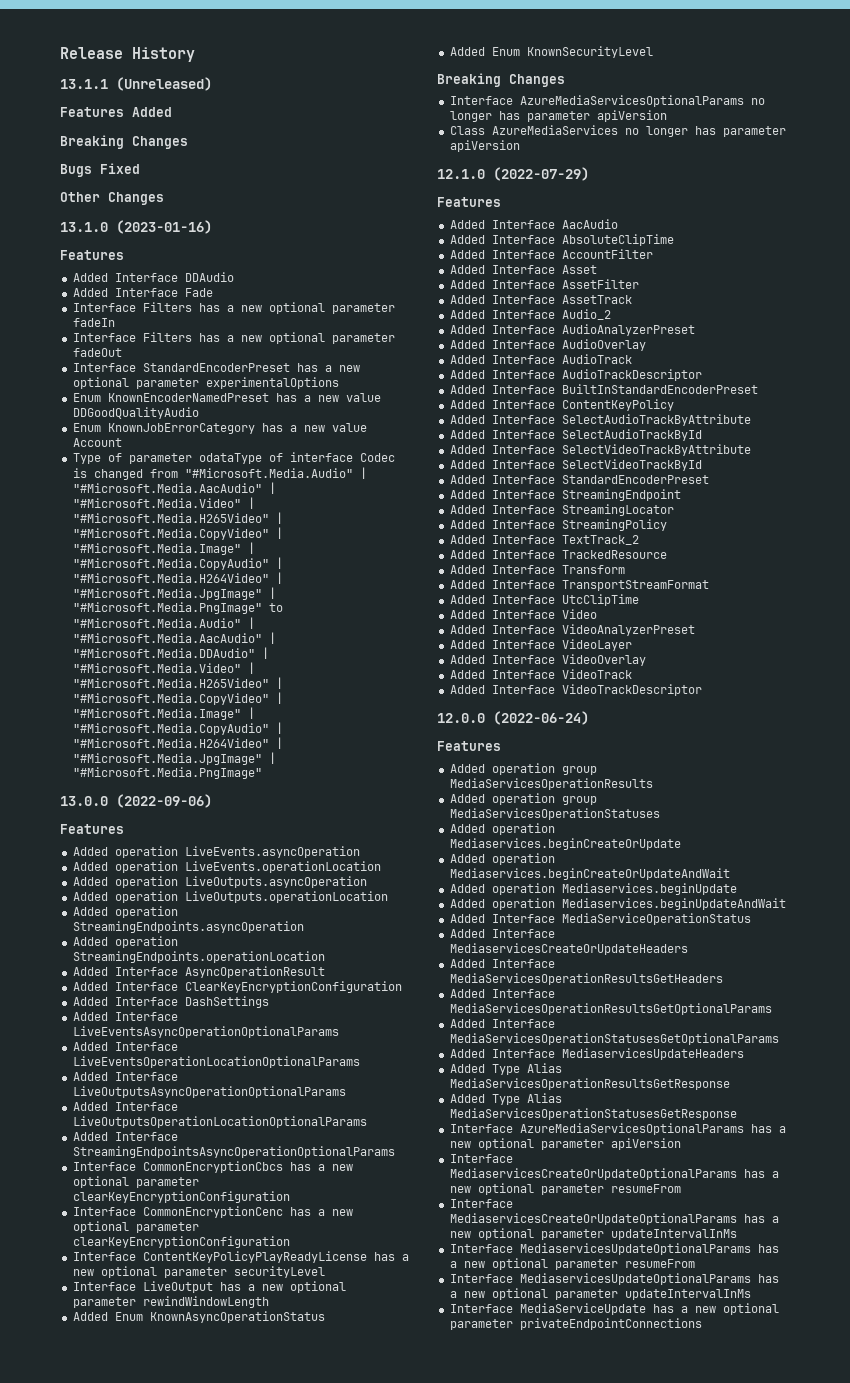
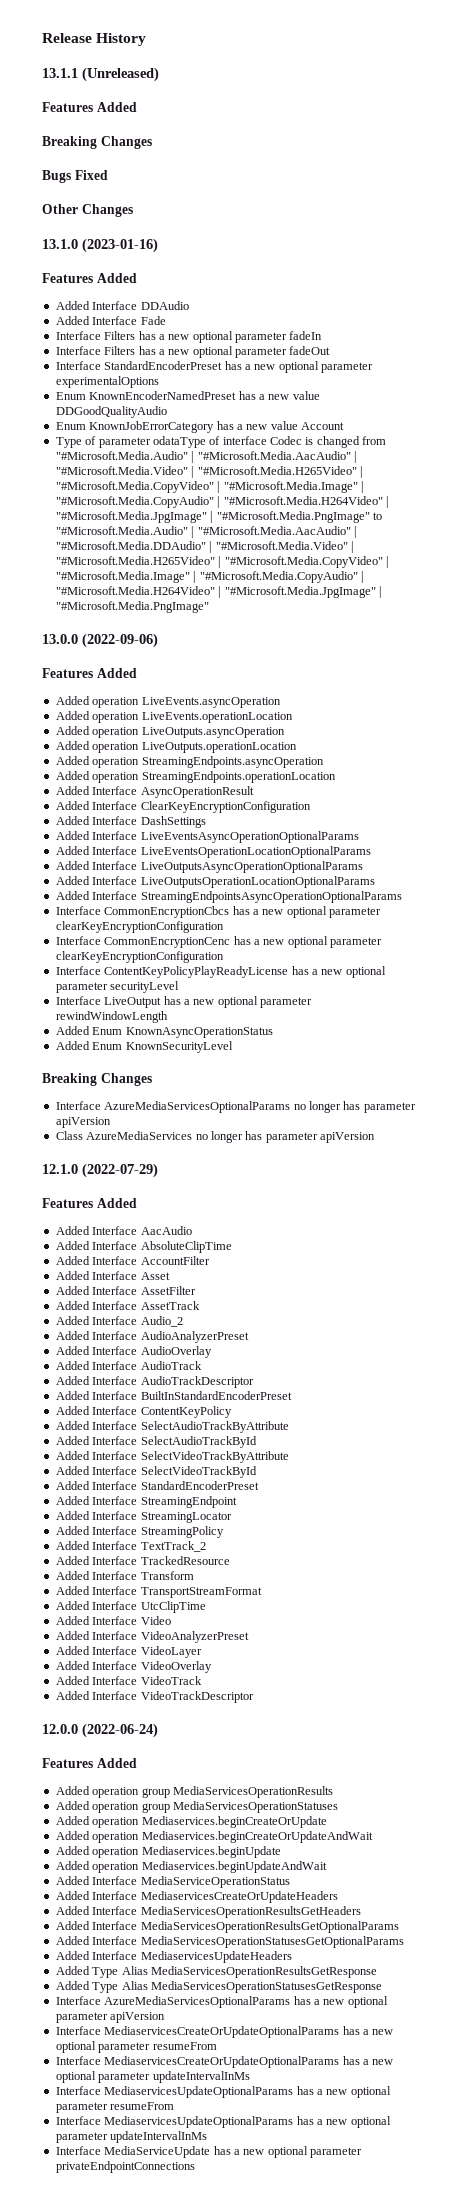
(124, 255) none -> [96,273,137,283] Added
(124, 829) none -> [96,668,137,678] Added
(501, 202) none -> [96,1198,137,1208] Added
(501, 746) none -> [96,1758,137,1768] Added

